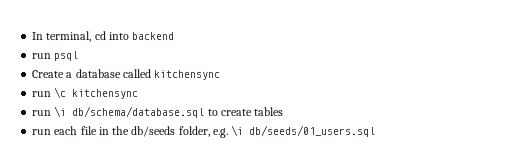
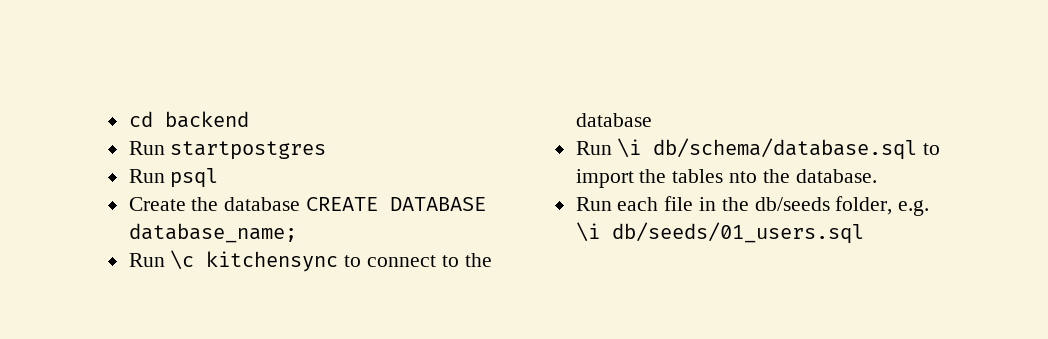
[32,31,175,42] [32,51,79,61] [32,69,221,80] [32,87,139,99] [32,110,52,116] In terminal, cd into backend // run psql // Create a database called kitchensync // run \c kitchensync // run -> [128,111,249,128] [128,141,327,160] [128,168,219,188] [128,197,487,211] [128,223,297,243] [128,250,492,272] [575,113,652,127] [575,141,612,155] cd backend // Run startpostgres // Run psql // Create the database CREATE DATABASE database_name; // Run \c kitchensync to connect to the database // Run
[220,109,252,116] create -> [575,169,667,188] import the
[32,129,52,135] // run -> [729,169,877,183] [575,197,612,211] nto the database. // Run

